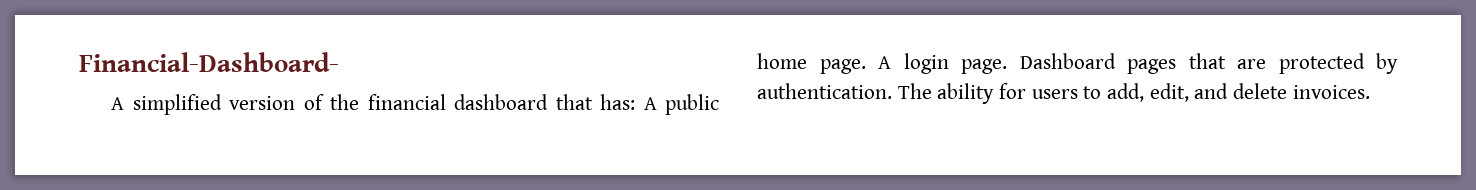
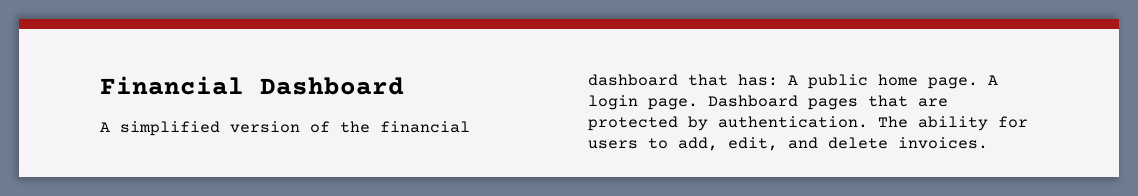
[79,52,339,72] Financial-Dashboard- -> [100,76,404,95] Financial Dashboard

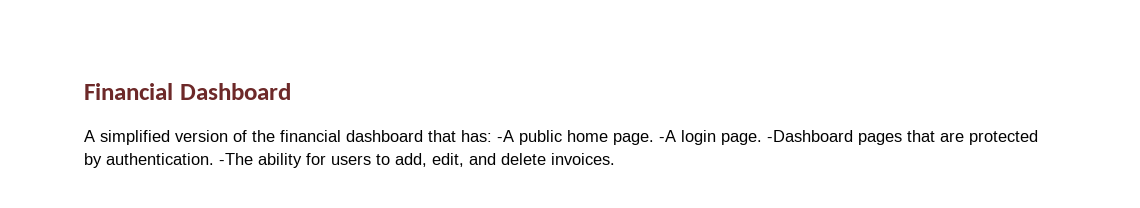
[788,75,798,85] A -> [497,130,514,142] -A
[988,75,998,85] A -> [659,130,676,142] -A
[708,95,798,107] Dashboard -> [767,130,853,142] -Dashboard
[878,116,908,128] The -> [219,153,253,165] -The

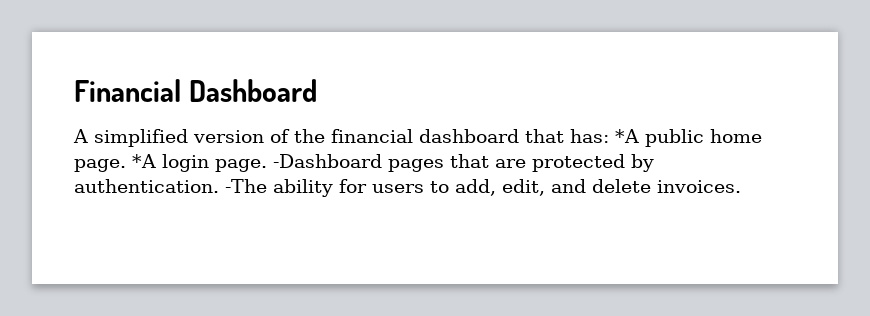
[497,130,514,142] -A -> [615,129,639,143] *A
[659,130,676,142] -A -> [132,154,156,168] *A

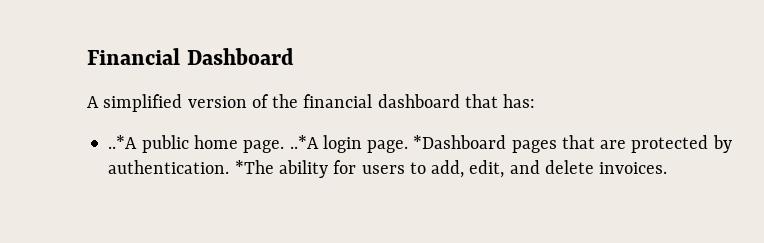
[615,129,639,143] *A -> [108,135,138,149] // ..*A
[132,154,156,168] *A -> [289,135,319,149] ..*A
[273,154,382,168] -Dashboard -> [413,135,507,149] *Dashboard
[225,179,267,193] -The -> [234,160,274,174] *The

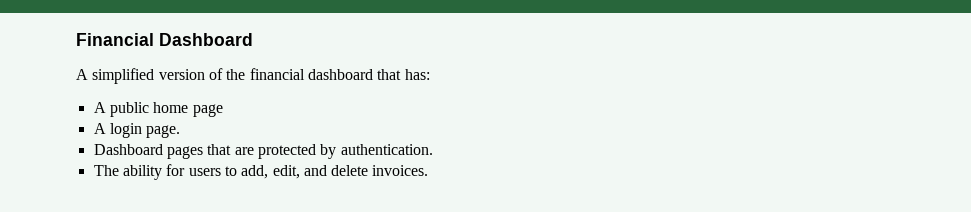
[108,135,138,149] ..*A -> [93,102,106,113] A
[243,135,319,153] page. ..*A -> [192,104,223,117] [93,123,106,134] page // A
[413,135,507,149] *Dashboard -> [93,144,163,155] // Dashboard
[234,160,274,174] *The -> [93,165,119,176] // The

